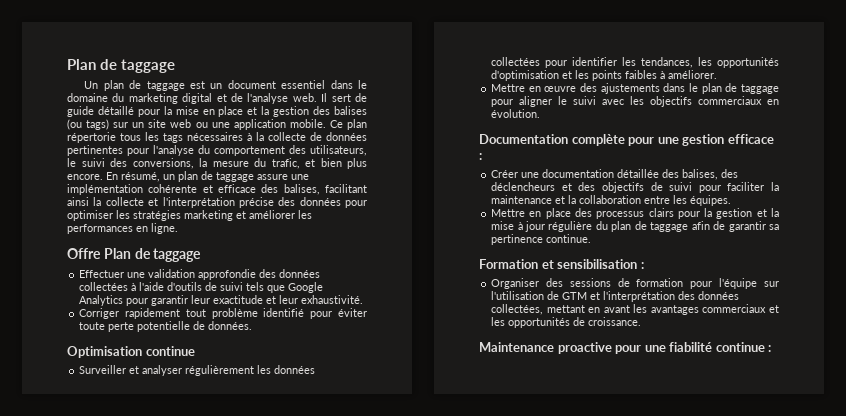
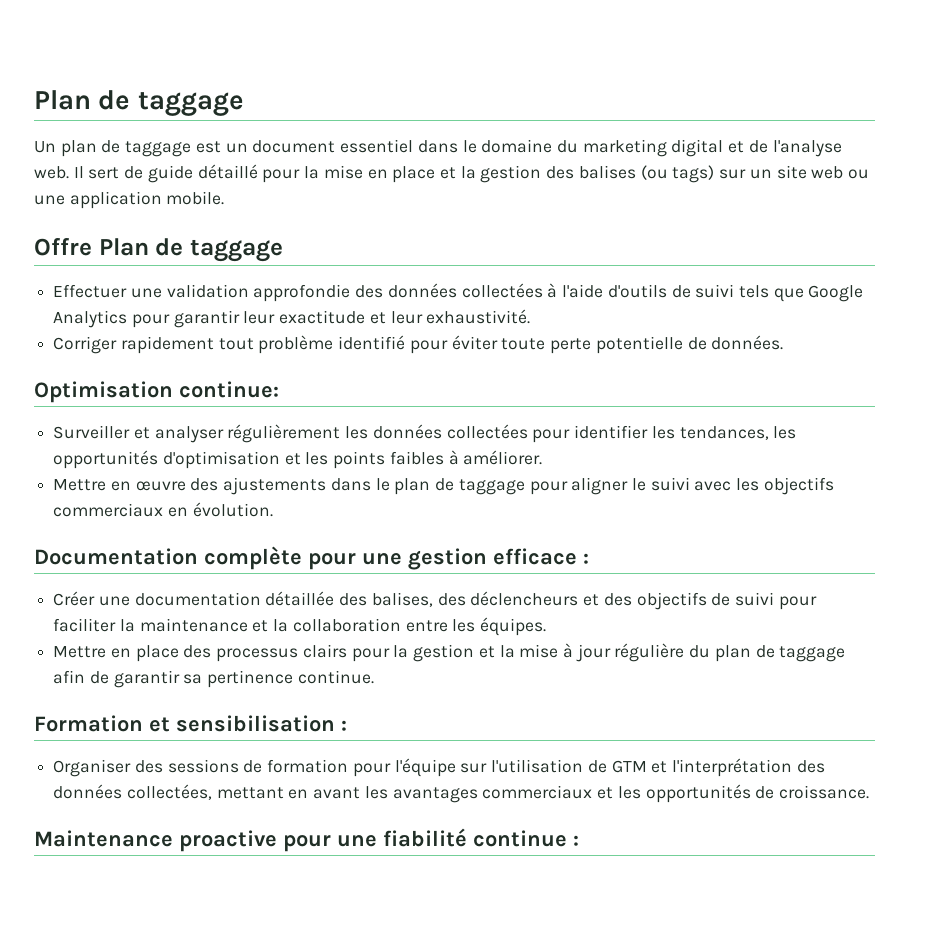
[329,119,367,130] [67,132,367,143] [67,145,367,156] [67,158,367,169] [67,171,309,182] [67,184,367,195] [67,197,367,208] [67,210,312,221] [67,223,178,234] Ce plan répertorie tous les tags nécessaires à la collecte de données pertinentes pour l'analyse du comportement des utilisateurs, le suivi des conversions, la mesure du trafic, et bien plus encore. En résumé, un plan de taggage assure une implémentation cohérente et efficace des balises, facilitant ainsi la collecte et l'interprétation précise des données pour optimiser les stratégies marketing et améliorer les performances en ligne. -> (225, 198) none
[145,346,195,356] continue -> [179,381,279,398] continue:

